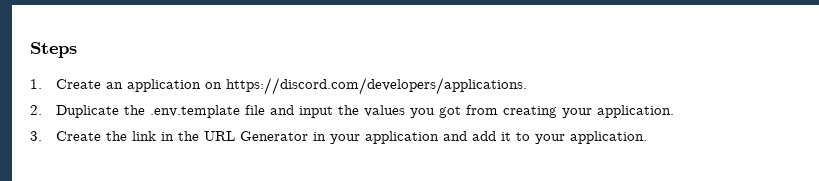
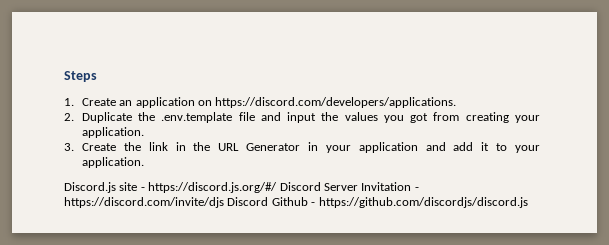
(647, 137) none -> [64,182,419,193] [64,197,528,208] // Discord.js site - https://discord.js.org/#/ Discord Server Invitation - https://discord.com/invite/djs Discord Github - https://github.com/discordjs/discord.js

